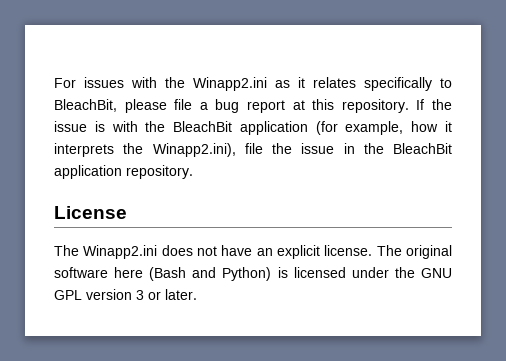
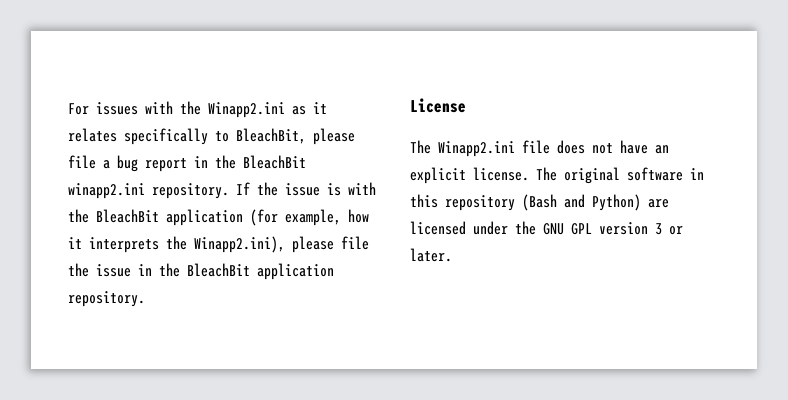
[292,99,335,110] at this -> [194,155,306,169] [68,183,145,199] in the BleachBit winapp2.ini
(236, 150) none -> [292,236,334,253] please
(158, 252) none -> [522,140,550,154] file
[114,267,144,278] here -> [690,168,704,180] [410,194,515,211] in this repository
[277,267,288,278] is -> [648,199,669,208] are

